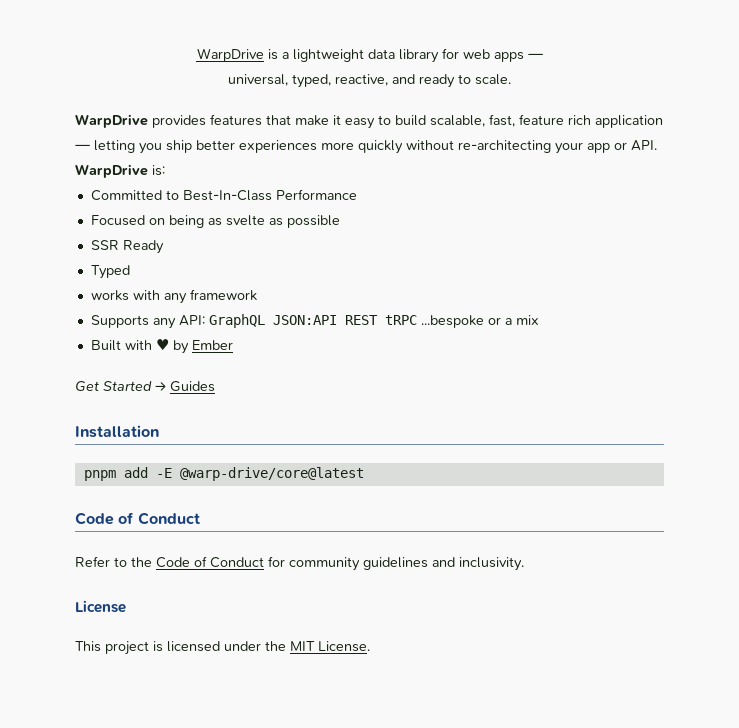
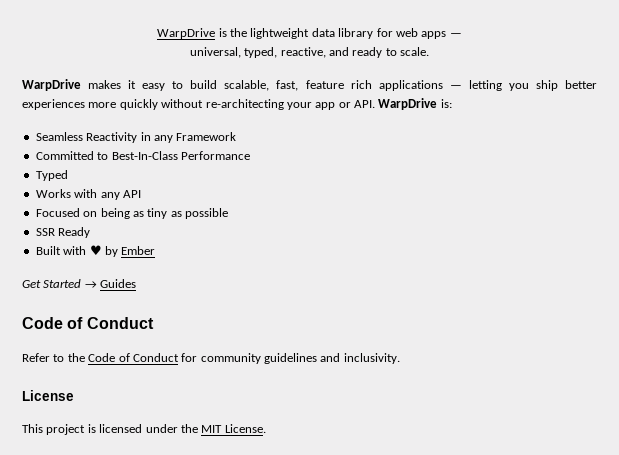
[281,52,289,59] a -> [230,28,248,37] the
[152,114,329,128] provides features that make -> [88,80,122,89] makes
[595,115,663,128] application -> [378,80,443,91] applications
(165, 170) none -> [35,132,237,143] // Seamless Reactivity in any Framework
(357, 194) none -> [35,170,68,181] [35,189,141,200] // Typed // Works with any API
[225,215,265,226] svelte -> [147,208,168,219] tiny
[90,265,130,279] [90,289,257,304] [90,314,539,329] // Typed // works with any framework // Supports any API: GraphQL JSON:API REST tRPC ...bespoke or a mix -> (91, 232) none
[75,425,159,438] [83,467,364,481] // Installation // pnpm add -E @warp-drive/core@latest -> (137, 283) none

